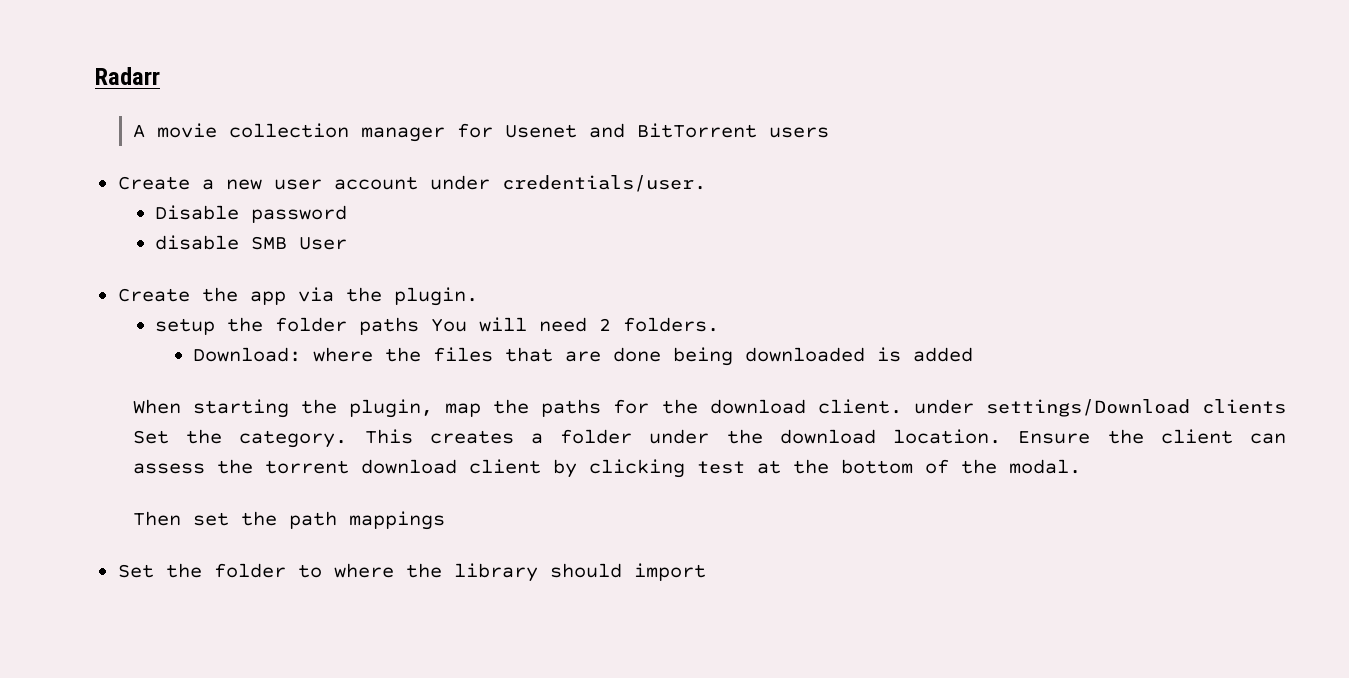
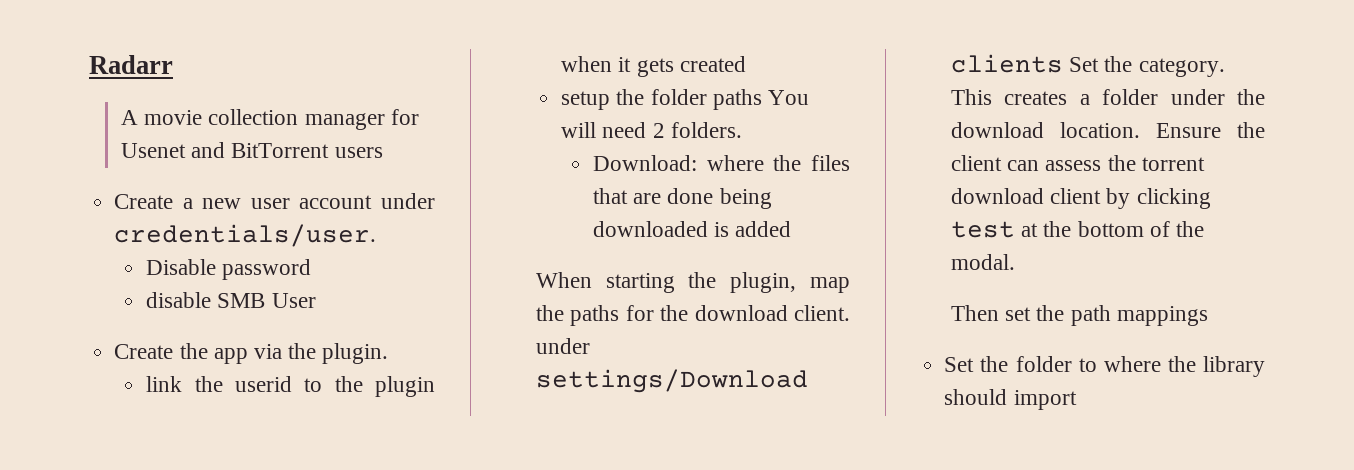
(478, 296) none -> [146,376,435,397] [561,56,746,77] // link the userid to the plugin when it gets created

